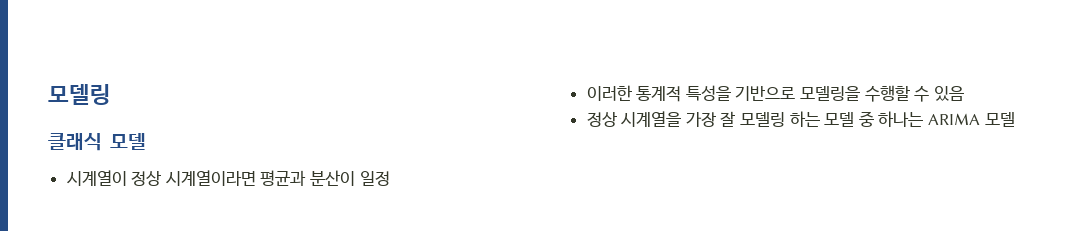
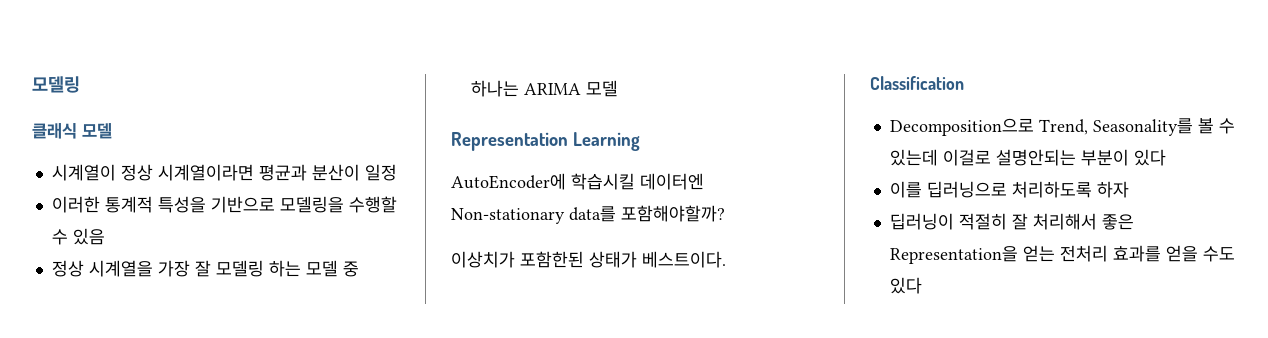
(1015, 119) none -> [451,132,640,151] [451,173,704,190] [451,205,725,224] [451,251,726,268] [870,76,964,90] [889,118,1235,136] [889,149,1166,166] [889,181,1129,198] [889,213,1134,230] [889,245,1235,264] [889,277,922,294] // Representation Learning // AutoEncoder에 학습시킬 데이터엔 Non-stationary data를 포함해야할까? // 이상치가 포함한된 상태가 베스트이다. // Classification // Decomposition으로 Trend, Seasonality를 볼 수 있는데 이걸로 설명안되는 부분이 있다 // 이를 딥러닝으로 처리하도록 하자 // 딥러닝이 적절히 잘 처리해서 좋은 Representation을 얻는 전처리 효과를 얻을 수도 있다

